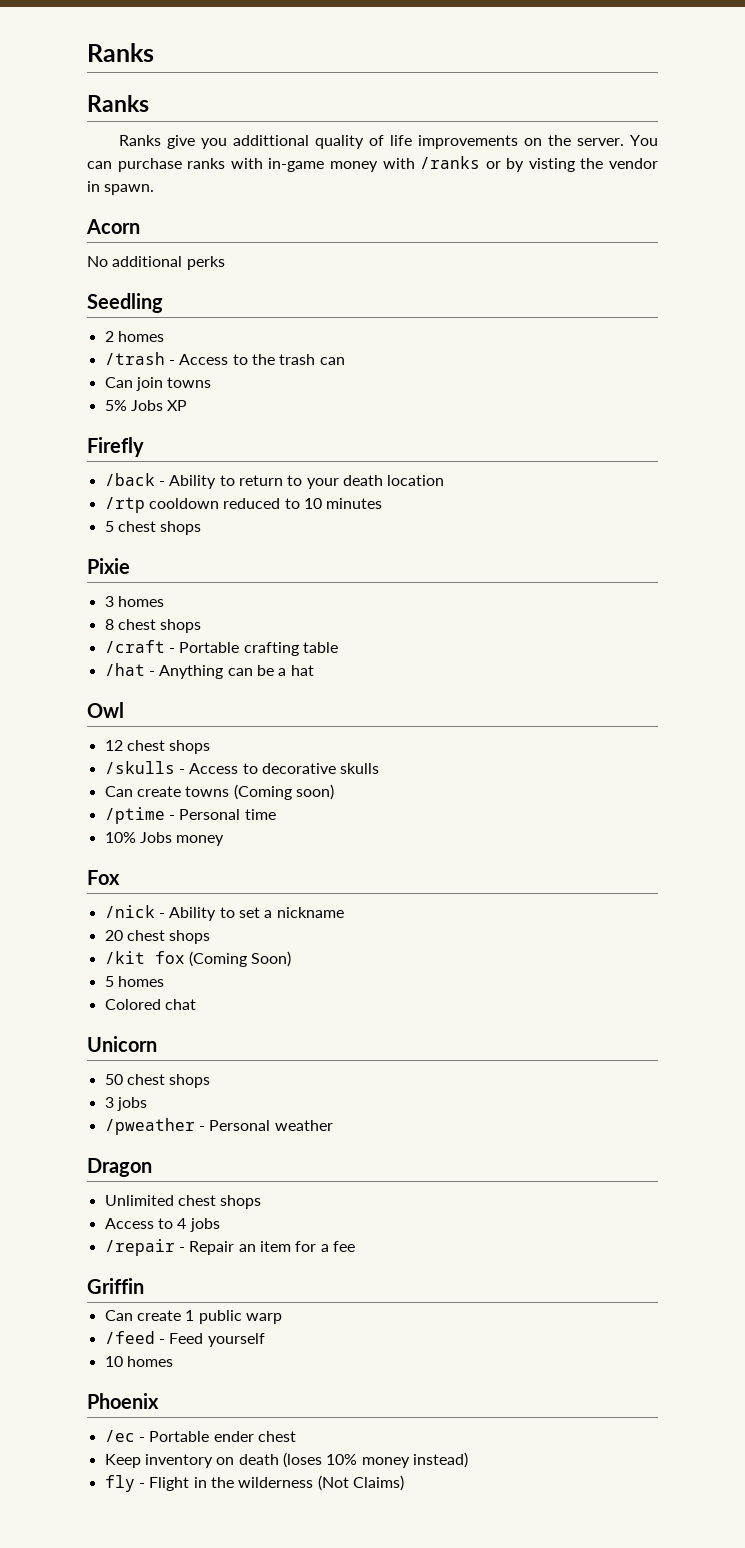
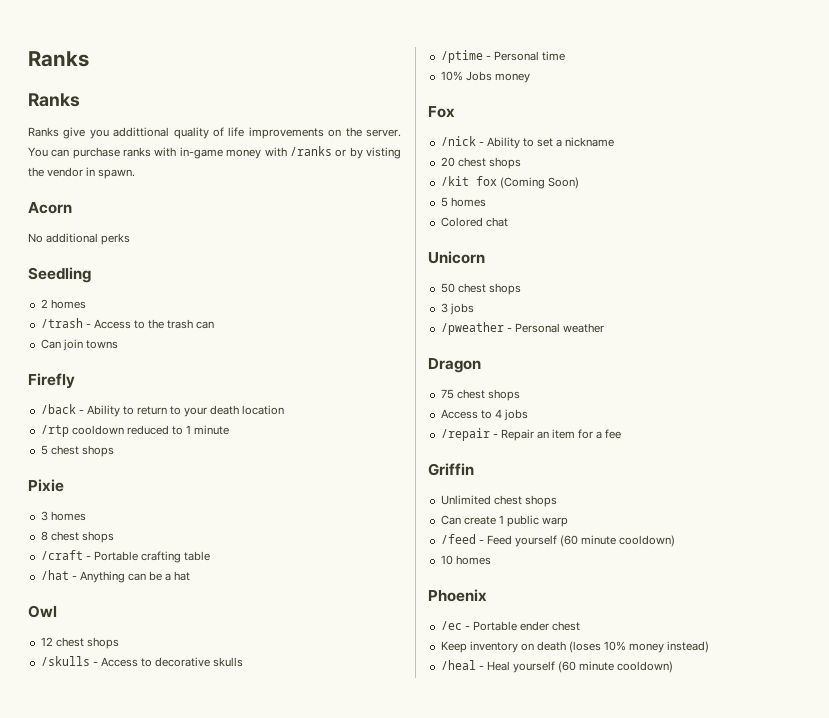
[104,400,188,411] // 5% Jobs XP -> (118, 344) none
[303,498,383,509] 10 minutes -> [186,425,230,435] 1 minute
[104,784,334,800] // Can create towns (Coming soon) -> (244, 662) none
[104,1195,174,1206] Unlimited -> [440,389,454,399] 75
(144, 1286) none -> [440,495,557,507] // Unlimited chest shops
(265, 1340) none -> [560,535,676,547] (60 minute cooldown)
[104,1475,404,1492] fly - Flight in the wilderness (Not Claims) -> [440,660,674,673] /heal - Heal yourself (60 minute cooldown)

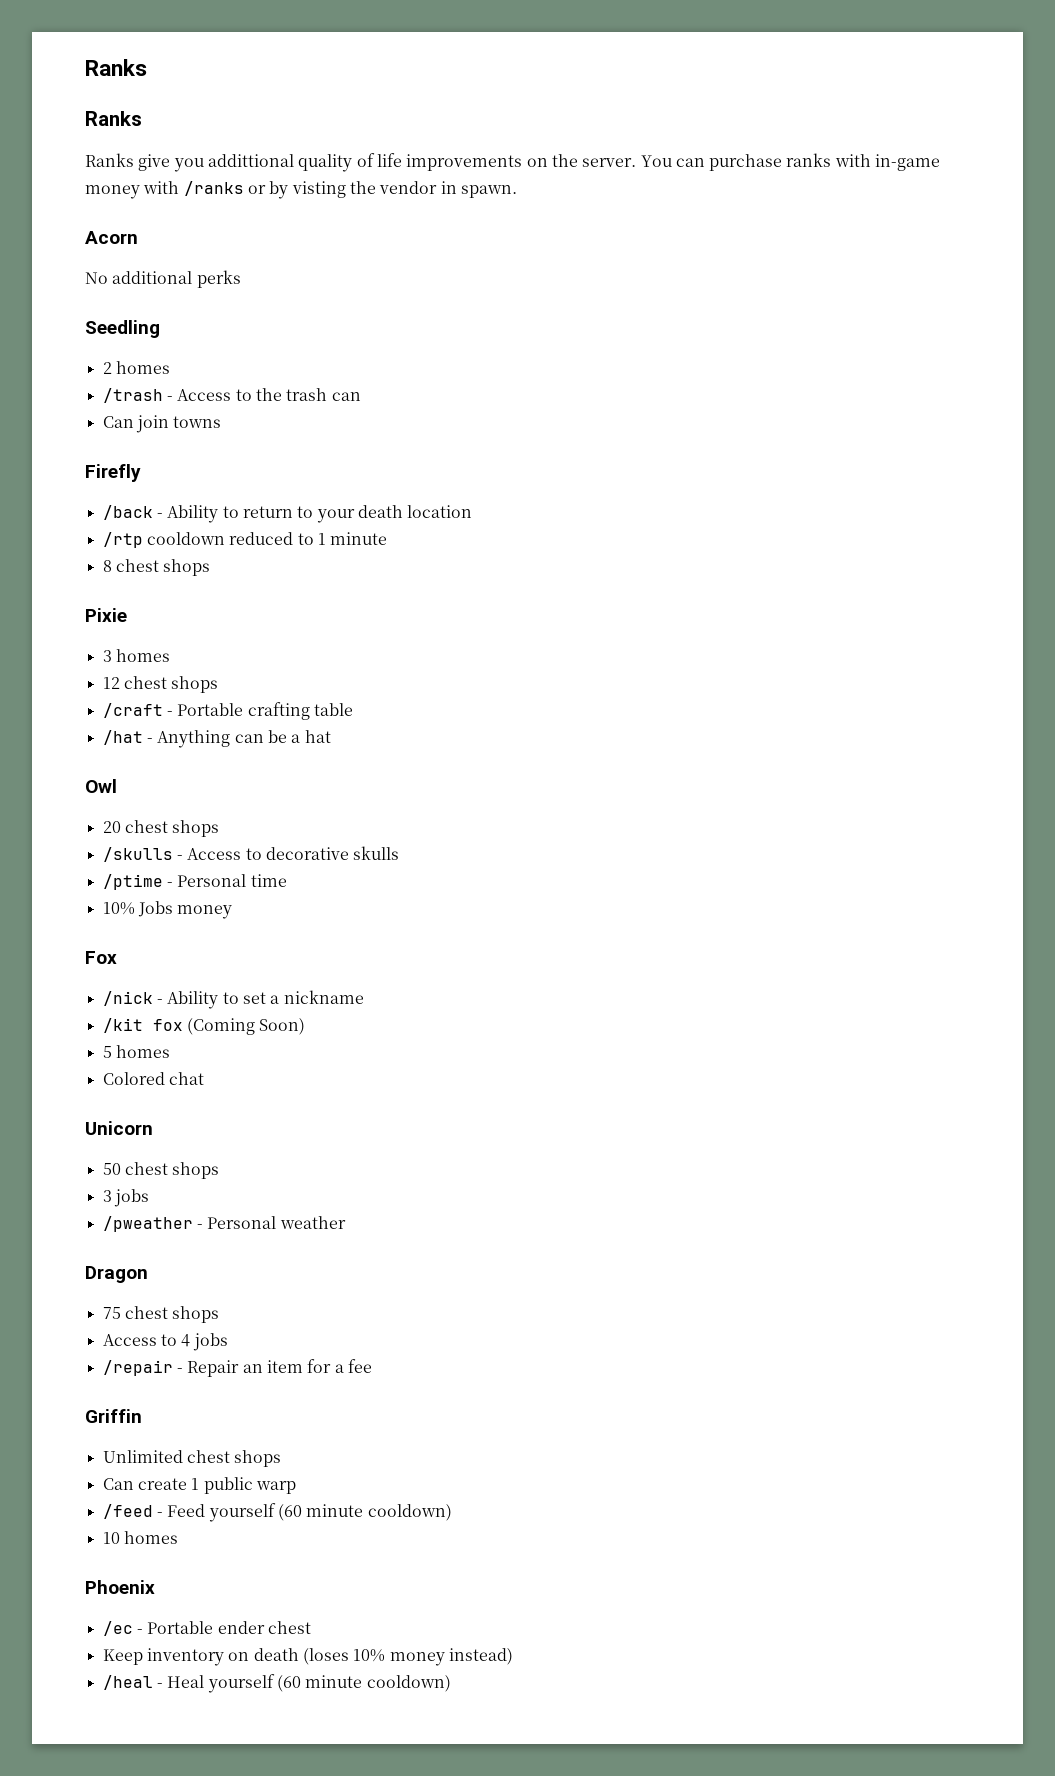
[40,445,48,455] 5 -> [102,560,112,572] 8
[40,531,48,541] 8 -> [102,677,120,689] 12
[40,637,53,646] 12 -> [102,821,121,833] 20
[440,157,521,169] // 20 chest shops -> (364, 997) none

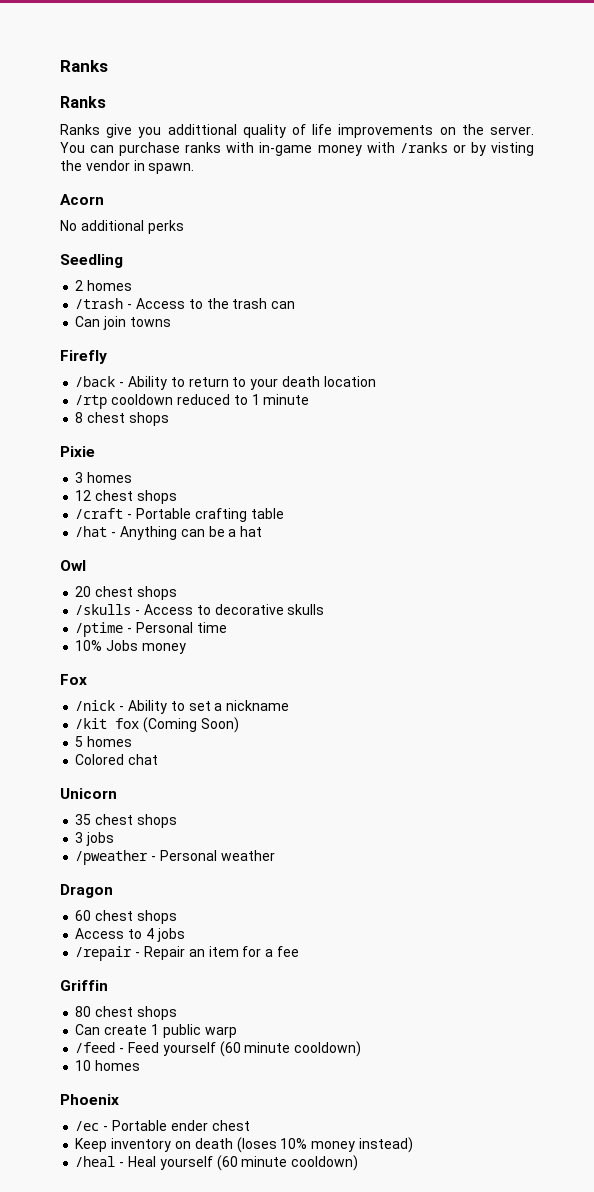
[102,1163,121,1175] 50 -> [75,814,92,825] 35
[102,1307,121,1319] 75 -> [75,910,92,921] 60
[102,1450,183,1463] Unlimited -> [75,1006,92,1017] 80

